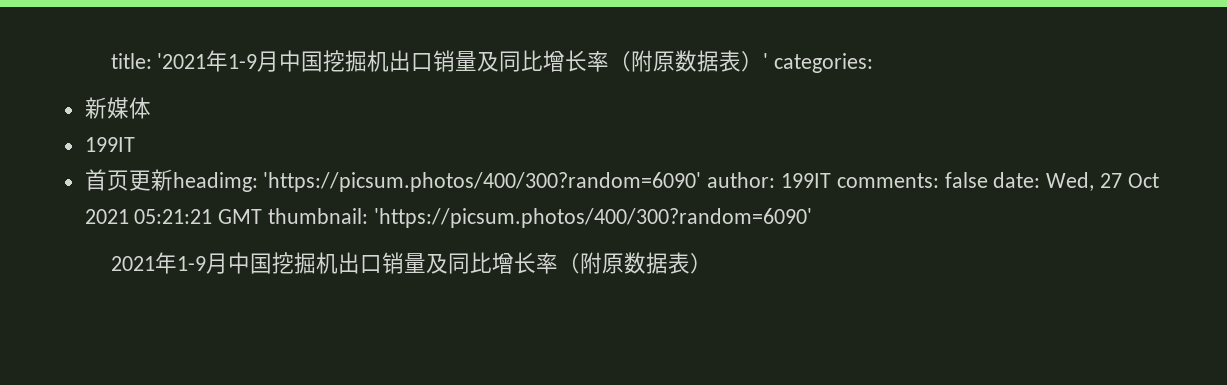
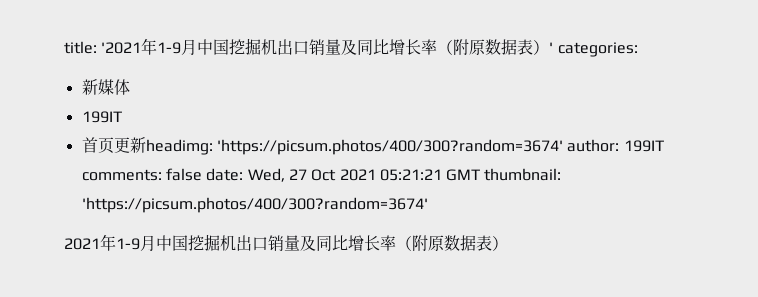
[263,172,702,192] 'https://picsum.photos/400/300?random=6090' -> [216,139,563,155] 'https://picsum.photos/400/300?random=3674'
[373,208,812,228] 'https://picsum.photos/400/300?random=6090' -> [81,197,428,213] 'https://picsum.photos/400/300?random=3674'

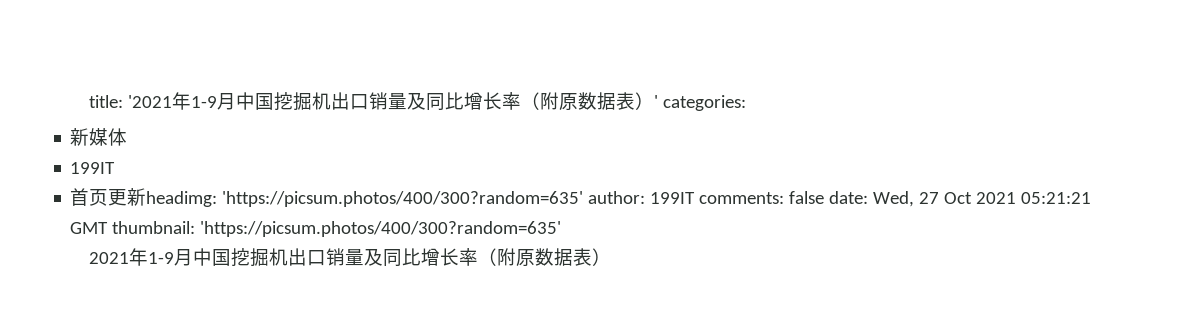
[216,139,563,155] 'https://picsum.photos/400/300?random=3674' -> [222,191,584,207] 'https://picsum.photos/400/300?random=635'
[81,197,428,213] 'https://picsum.photos/400/300?random=3674' -> [200,221,562,237] 'https://picsum.photos/400/300?random=635'

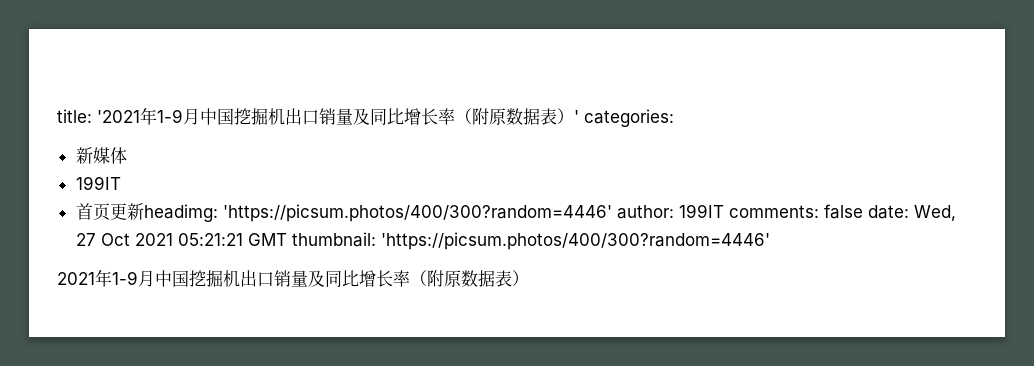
[222,191,584,207] 'https://picsum.photos/400/300?random=635' -> [222,204,612,222] 'https://picsum.photos/400/300?random=4446'
[200,221,562,237] 'https://picsum.photos/400/300?random=635' -> [380,232,770,250] 'https://picsum.photos/400/300?random=4446'

